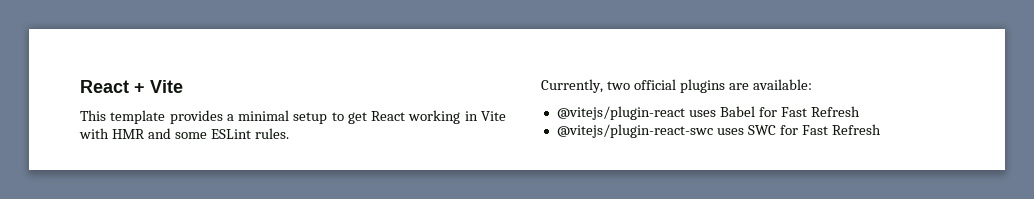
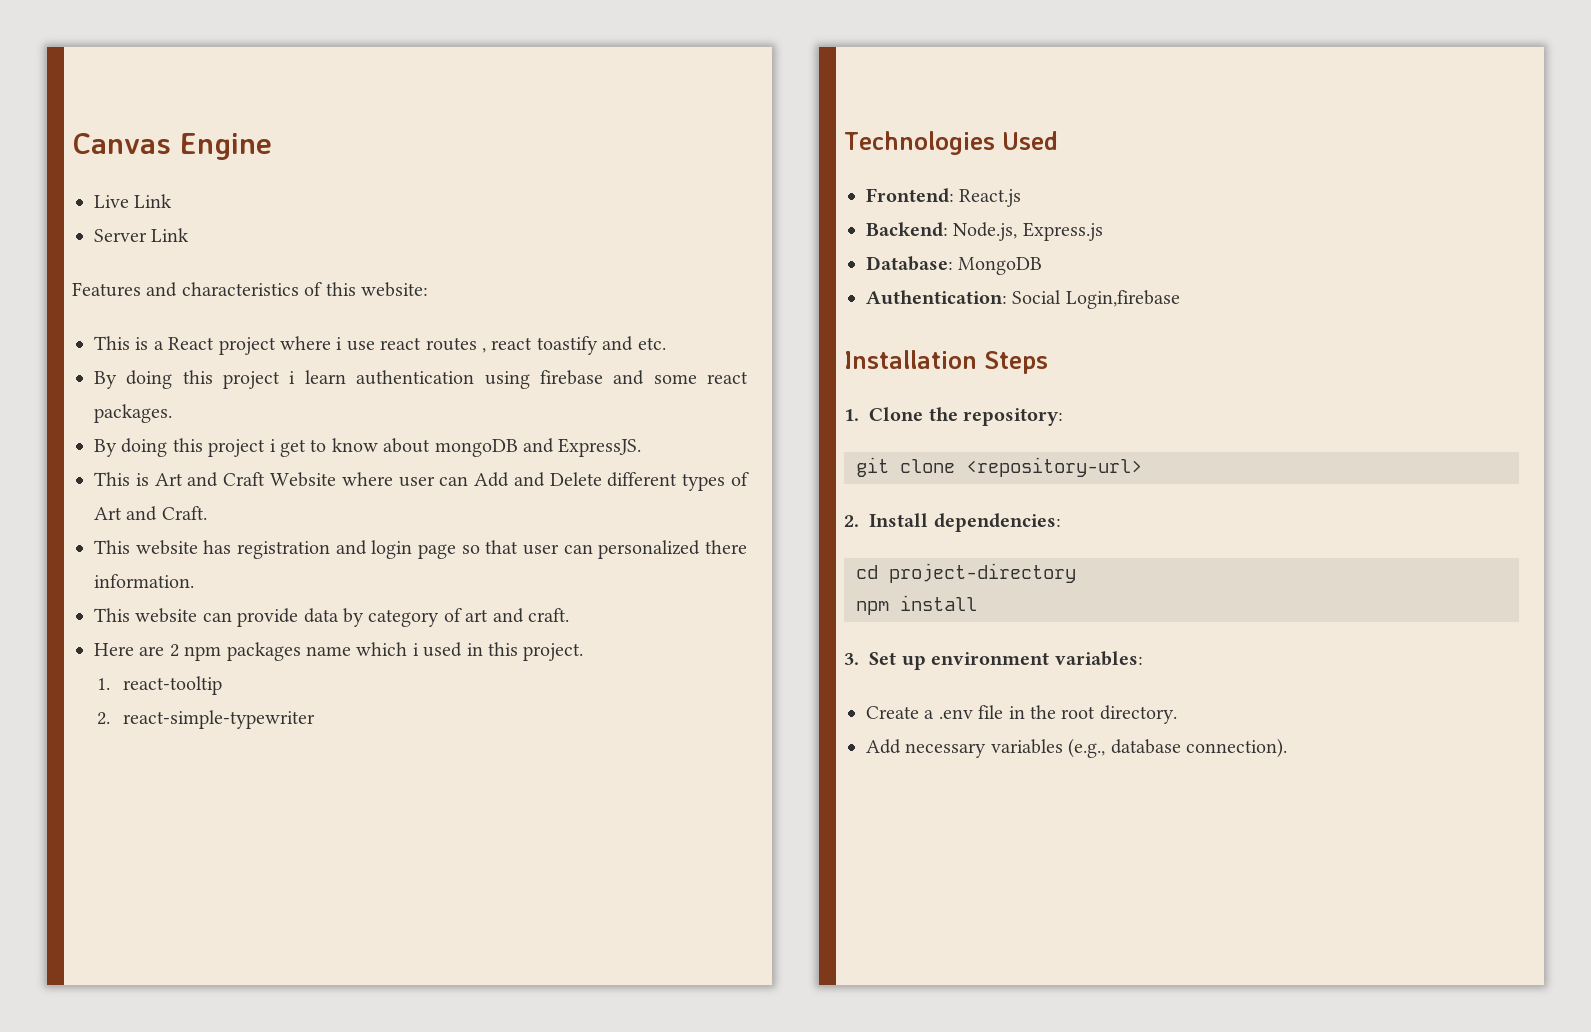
[80,80,183,93] [80,110,506,124] [79,128,289,139] [541,79,812,93] [556,106,860,120] [556,124,881,138] React + Vite // This template provides a minimal setup to get React working in Vite with HMR and some ESLint rules. // Currently, two official plugins are available: // @vitejs/plugin-react uses Babel for Fast Refresh // @vitejs/plugin-react-swc uses SWC for Fast Refresh -> [72,133,272,160] [94,194,173,208] [94,228,190,242] [72,282,428,297] [94,336,666,355] [94,370,749,389] [94,404,172,423] [94,438,642,457] [94,472,750,491] [94,506,207,521] [94,540,747,559] [94,574,194,588] [94,608,569,627] [94,642,584,661] [97,676,222,695] [97,710,315,729] [844,131,1058,155] [866,188,1022,207] [866,222,1103,241] [866,256,1043,275] [866,290,1180,309] [844,350,1048,374] [844,407,1064,426] [856,457,1142,477] [844,513,1061,532] [856,563,1076,583] [856,595,977,615] [844,651,1143,670] [866,705,1177,724] [866,738,1287,758] Canvas Engine // Live Link // Server Link // Features and characteristics of this website: // This is a React project where i use react routes , react toastify and etc. // By doing this project i learn authentication using firebase and some react packages. // By doing this project i get to know about mongoDB and ExpressJS. // This is Art and Craft Website where user can Add and Delete different types of Art and Craft. // This website has registration and login page so that user can personalized there information. // This website can provide data by category of art and craft. // Here are 2 npm packages name which i used in this project. // 1. react-tooltip // 2. react-simple-typewriter // Technologies Used // Frontend: React.js // Backend: Node.js, Express.js // Database: MongoDB // Authentication: Social Login,firebase // Installation Steps // 1. Clone the repository: // git clone <repository-url> // 2. Install dependencies: // cd project-directory // npm install // 3. Set up environment variables: // Create a .env file in the root directory. // Add necessary variables (e.g., database connection).

